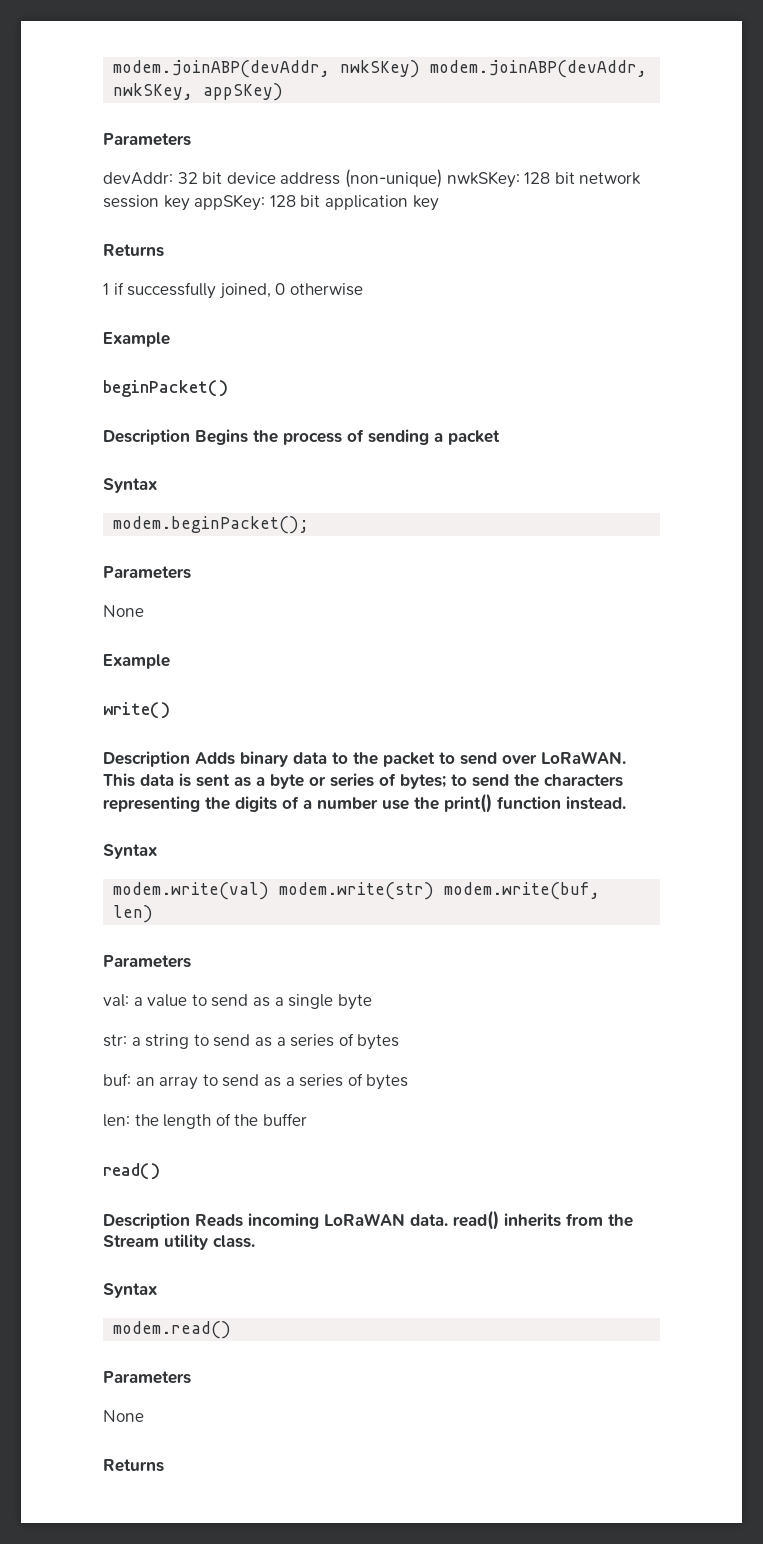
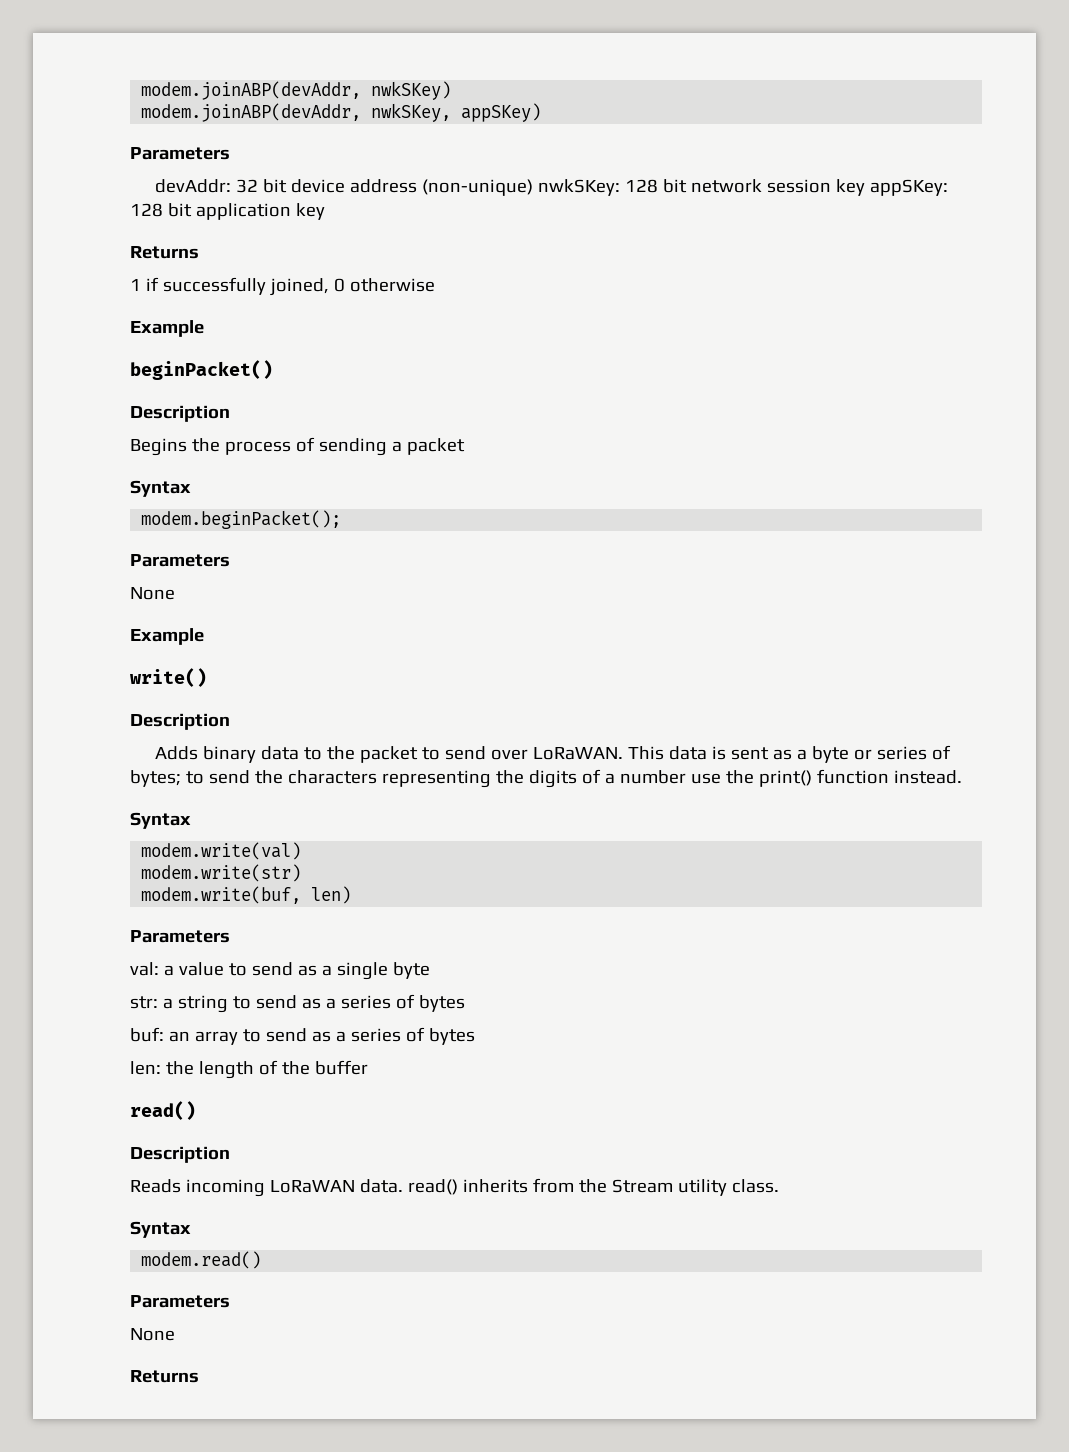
(421, 69) none -> (452, 90) //
(190, 437) none -> (230, 413) //
(190, 759) none -> (230, 721) //
(270, 891) none -> (302, 851) //
(435, 891) none -> (302, 873) //
(190, 1221) none -> (230, 1154) //

